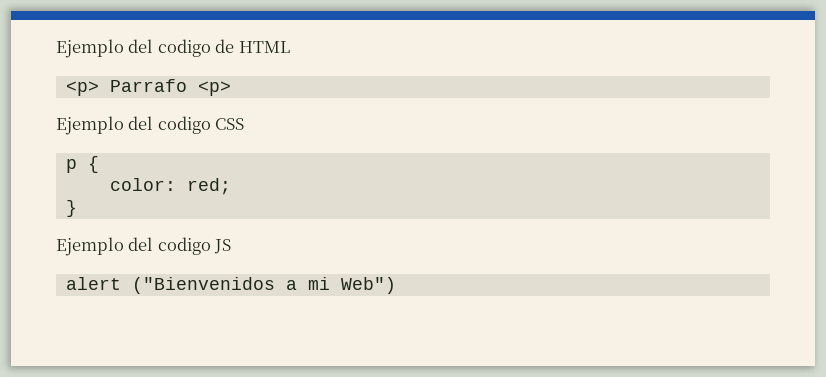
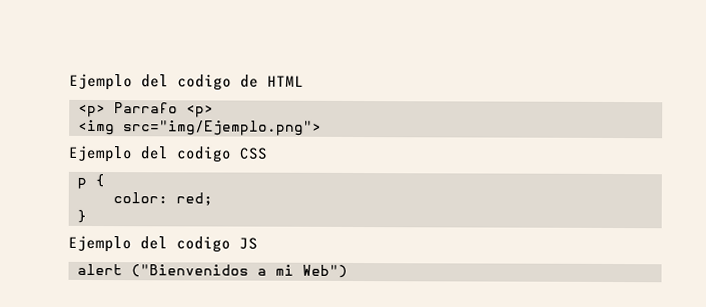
(231, 88) none -> [78,119,322,136] // <img src="img/Ejemplo.png">

